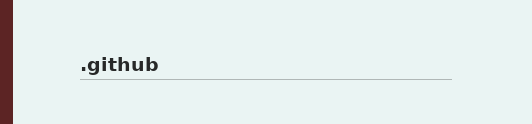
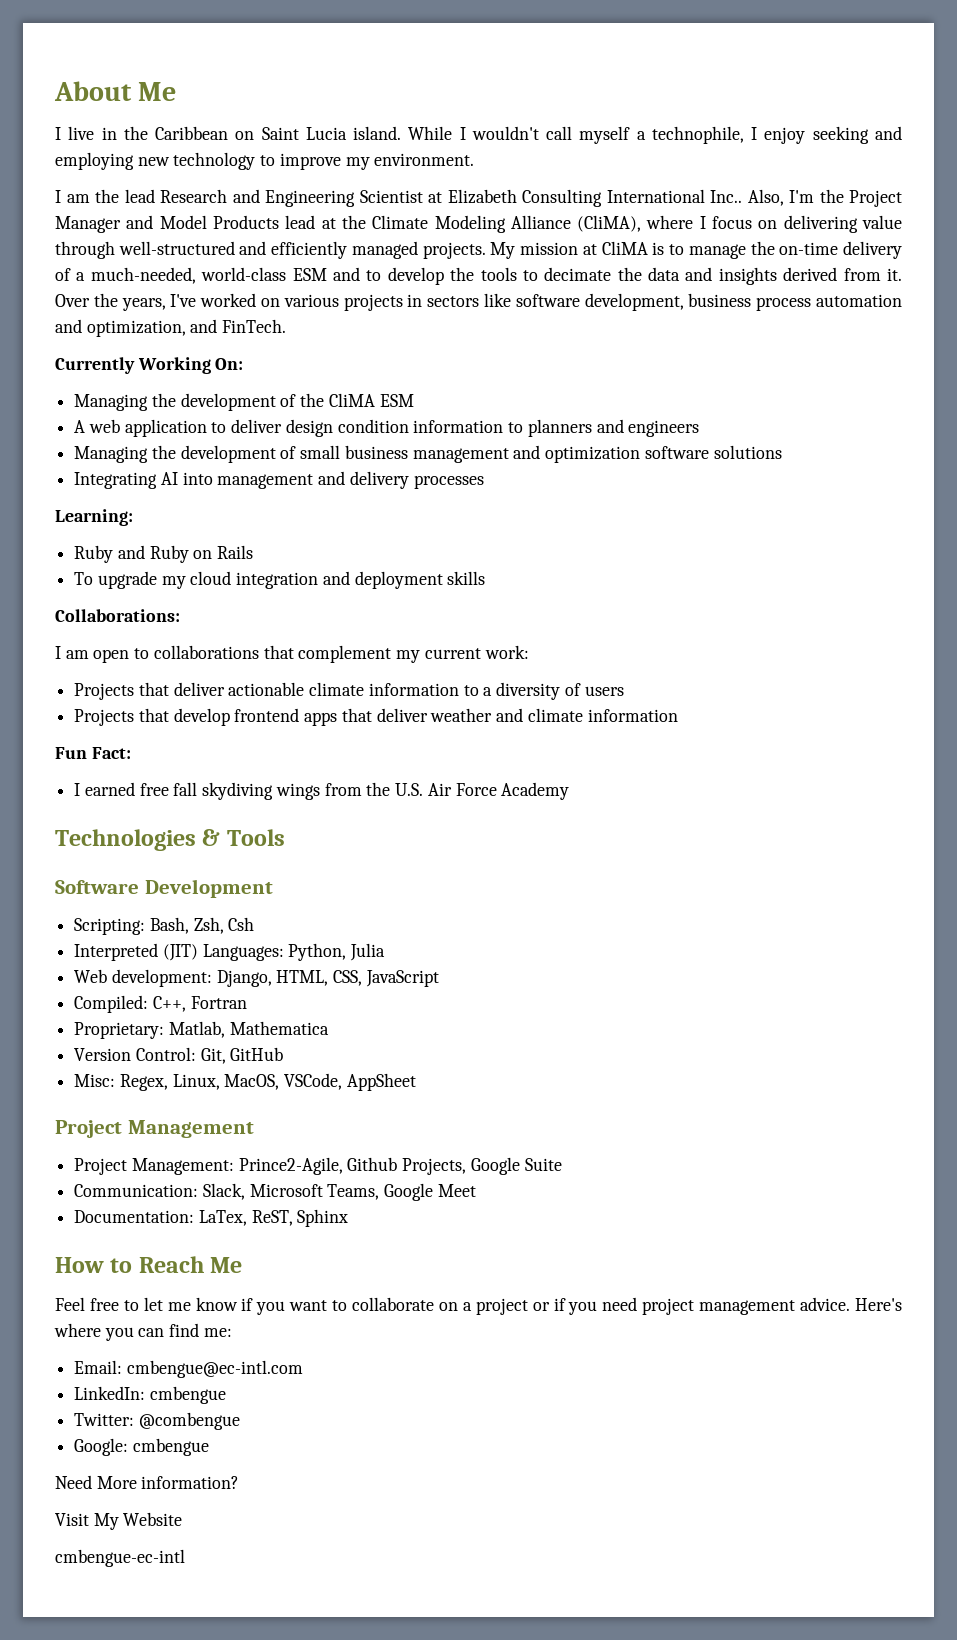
[80,57,159,75] .github -> [54,81,177,101] [55,126,903,144] [55,152,475,170] [55,189,902,207] [55,215,902,233] [55,241,903,259] [55,267,903,285] [55,293,902,311] [55,319,287,337] [55,357,244,374] [74,393,414,411] [74,419,700,437] [74,445,782,463] [74,471,484,489] [55,509,133,526] [74,545,254,563] [74,571,486,589] [55,609,180,622] [55,645,529,663] [74,682,624,700] [74,708,678,726] [55,747,131,759] [74,782,570,800] [55,829,285,851] [55,879,273,898] [74,917,255,935] [74,943,386,961] [74,969,439,987] [74,995,247,1013] [74,1021,329,1039] [74,1047,284,1064] [74,1073,416,1091] [55,1120,254,1138] [74,1157,562,1175] [74,1183,476,1201] [74,1209,349,1227] [55,1256,243,1273] [55,1297,903,1315] [54,1323,232,1341] [74,1360,303,1378] [74,1386,226,1404] [74,1412,240,1430] [74,1438,209,1456] [55,1475,240,1489] [55,1512,183,1530] [55,1549,185,1567] About Me // I live in the Caribbean on Saint Lucia island. While I wouldn't call myself a technophile, I enjoy seeking and employing new technology to improve my environment. // I am the lead Research and Engineering Scientist at Elizabeth Consulting International Inc.. Also, I'm the Project Manager and Model Products lead at the Climate Modeling Alliance (CliMA), where I focus on delivering value through well-structured and efficiently managed projects. My mission at CliMA is to manage the on-time delivery of a much-needed, world-class ESM and to develop the tools to decimate the data and insights derived from it. Over the years, I've worked on various projects in sectors like software development, business process automation and optimization, and FinTech. // Currently Working On: // Managing the development of the CliMA ESM // A web application to deliver design condition information to planners and engineers // Managing the development of small business management and optimization software solutions // Integrating AI into management and delivery processes // Learning: // Ruby and Ruby on Rails // To upgrade my cloud integration and deployment skills // Collaborations: // I am open to collaborations that complement my current work: // Projects that deliver actionable climate information to a diversity of users // Projects that develop frontend apps that deliver weather and climate information // Fun Fact: // I earned free fall skydiving wings from the U.S. Air Force Academy // Technologies & Tools // Software Development // Scripting: Bash, Zsh, Csh // Interpreted (JIT) Languages: Python, Julia // Web development: Django, HTML, CSS, JavaScript // Compiled: C++, Fortran // Proprietary: Matlab, Mathematica // Version Control: Git, GitHub // Misc: Regex, Linux, MacOS, VSCode, AppSheet // Project Management // Project Management: Prince2-Agile, Github Projects, Google Suite // Communication: Slack, Microsoft Teams, Google Meet // Documentation: LaTex, ReST, Sphinx // How to Reach Me // Feel free to let me know if you want to collaborate on a project or if you need project management advice. Here's where you can find me: // Email: cmbengue@ec-intl.com // LinkedIn: cmbengue // Twitter: @combengue // Google: cmbengue // Need More information? // Visit My Website // cmbengue-ec-intl

